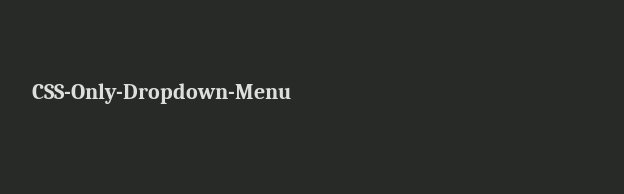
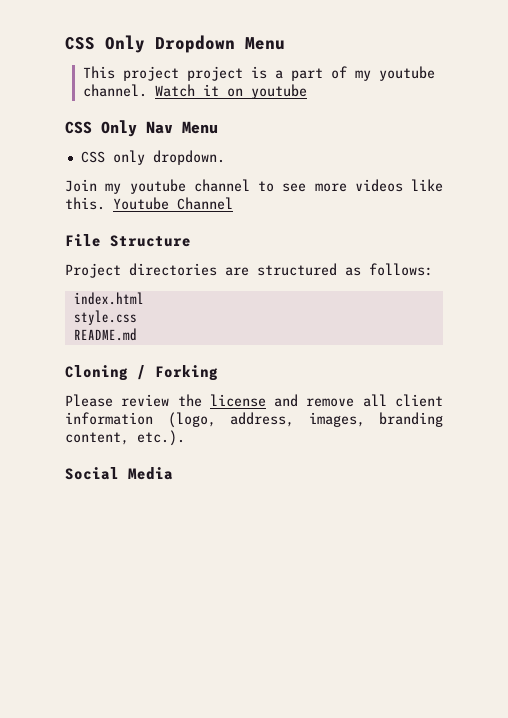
[32,83,291,104] CSS-Only-Dropdown-Menu -> [65,35,285,53] [82,66,435,81] [82,84,307,99] [65,120,218,137] [80,150,225,165] [65,179,443,194] [65,197,233,210] [65,234,191,247] [65,263,433,278] [73,292,144,305] [73,310,137,325] [73,328,137,341] [65,365,218,381] [65,394,443,407] [65,412,443,428] [65,430,185,446] [65,467,173,480] CSS Only Dropdown Menu // This project project is a part of my youtube channel. Watch it on youtube // CSS Only Nav Menu // CSS only dropdown. // Join my youtube channel to see more videos like this. Youtube Channel // File Structure // Project directories are structured as follows: // index.html // style.css // README.md // Cloning / Forking // Please review the license and remove all client information (logo, address, images, branding content, etc.). // Social Media

